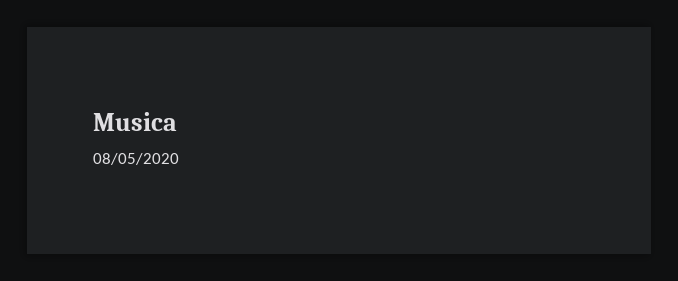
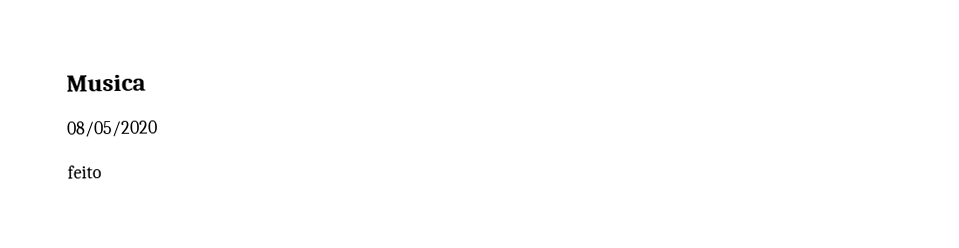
(179, 159) none -> [67,165,102,179] // feito

